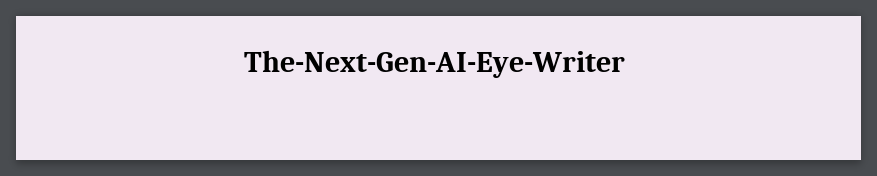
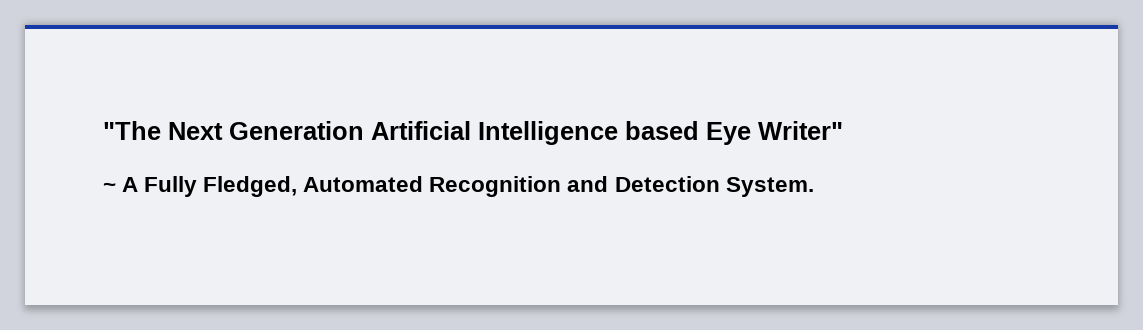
[244,50,625,78] The-Next-Gen-AI-Eye-Writer -> [103,121,843,145] [103,176,814,197] "The Next Generation Artificial Intelligence based Eye Writer" // ~ A Fully Fledged, Automated Recognition and Detection System.

